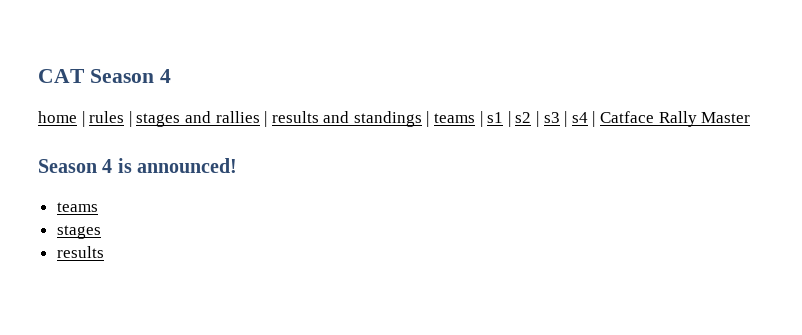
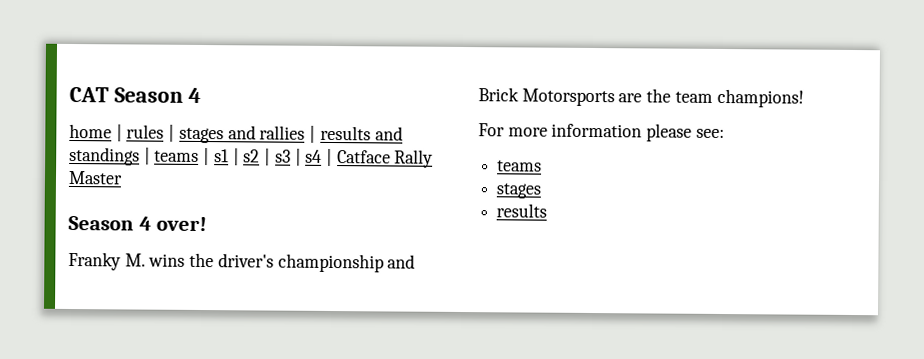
[117,158,238,173] is announced! -> [156,216,208,232] [68,251,416,273] [478,87,804,108] [478,123,725,142] over! // Franky M. wins the driver's championship and Brick Motorsports are the team champions! // For more information please see:

